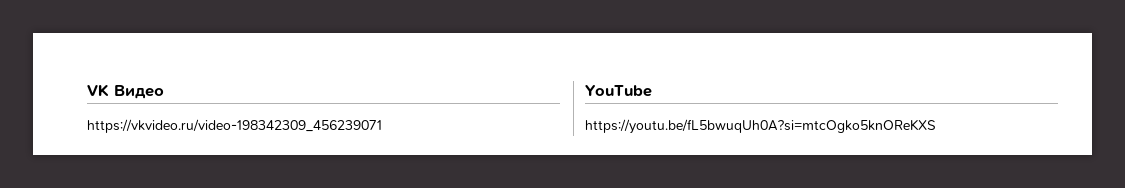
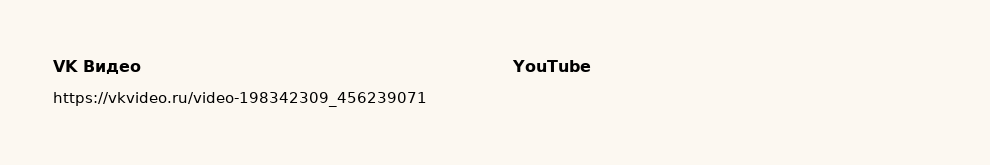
[585,119,936,134] // https://youtu.be/fL5bwuqUh0A?si=mtcOgko5knOReKXS -> (591, 66) none

